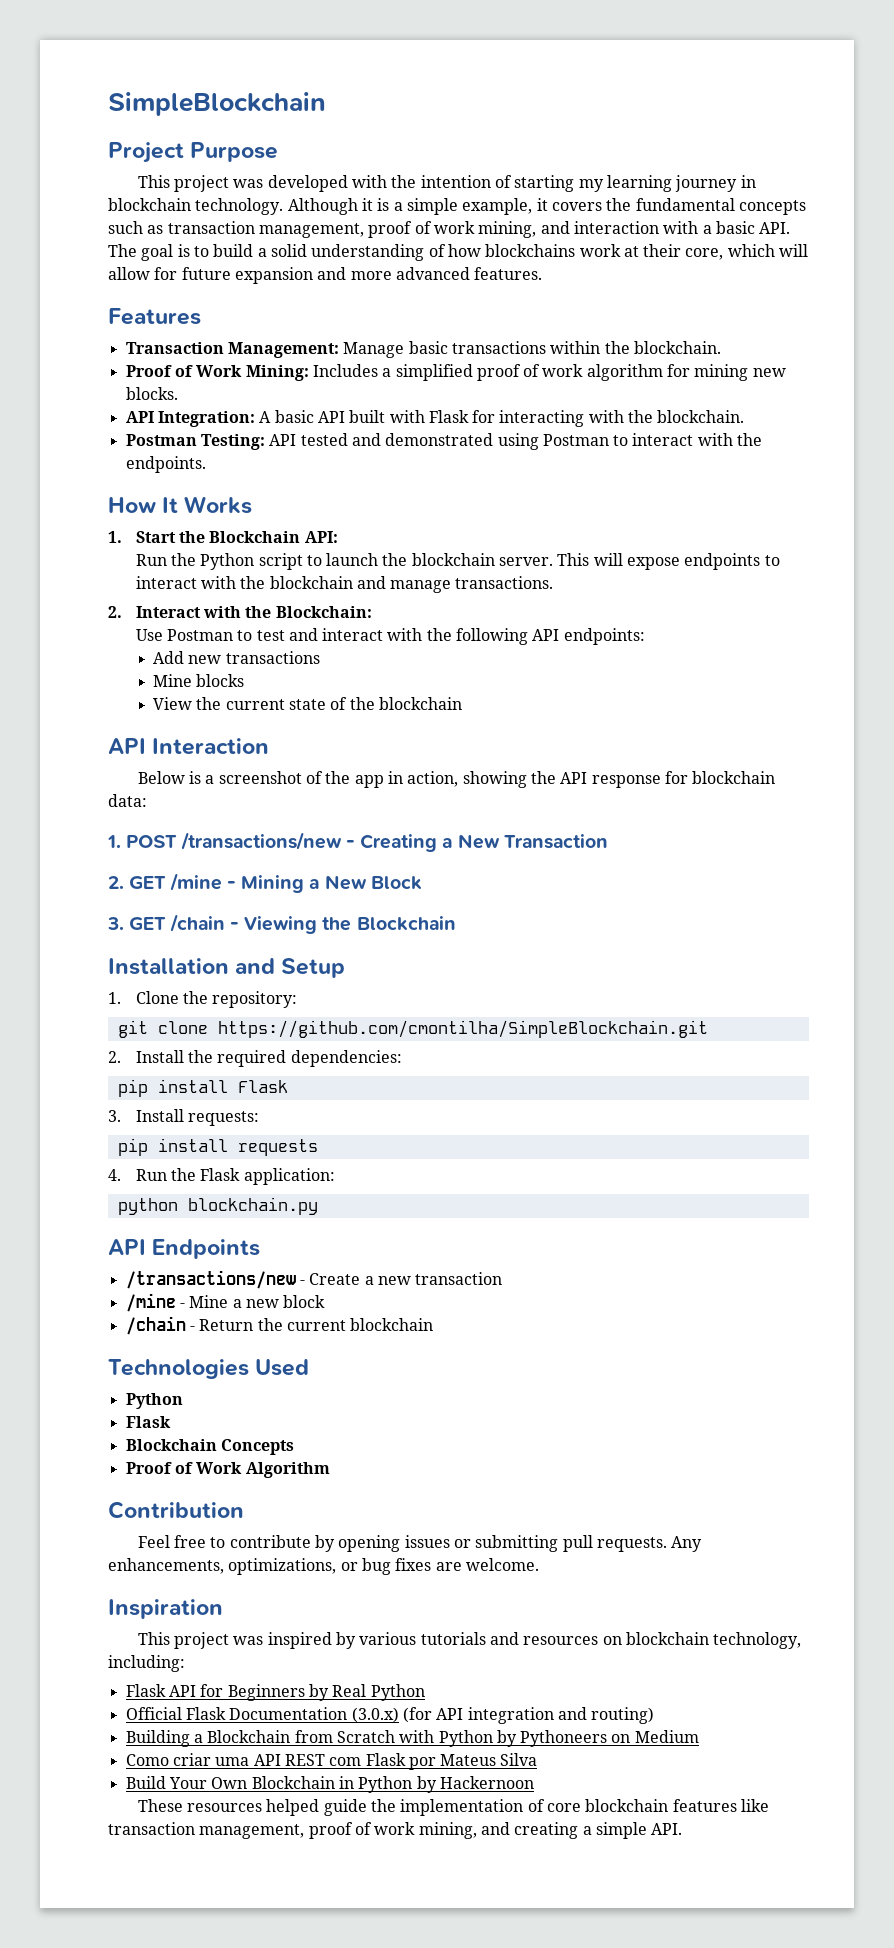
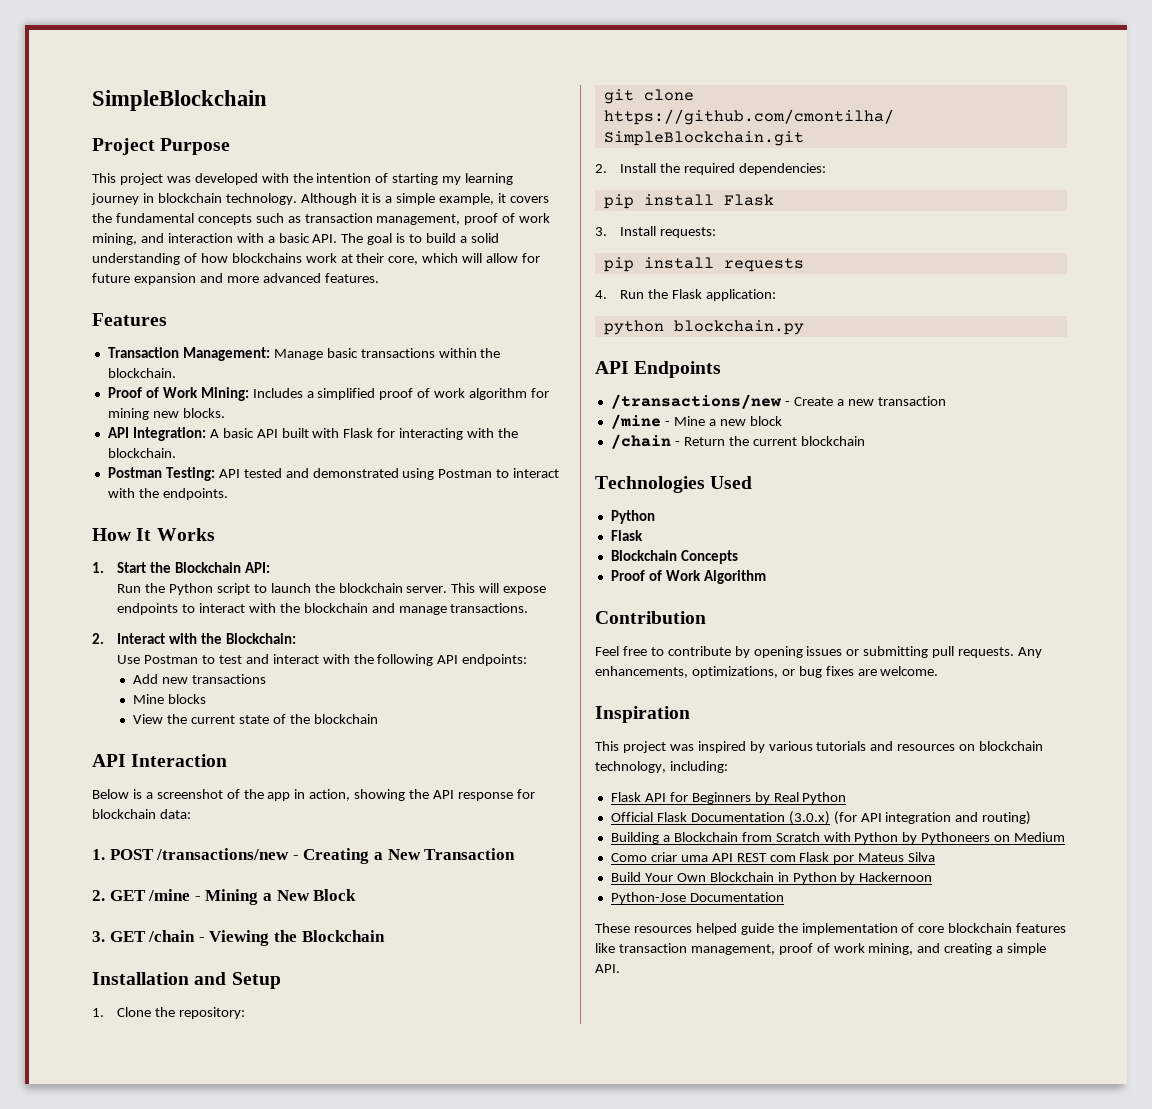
(534, 1782) none -> [610,892,784,904] // Python-Jose Documentation

